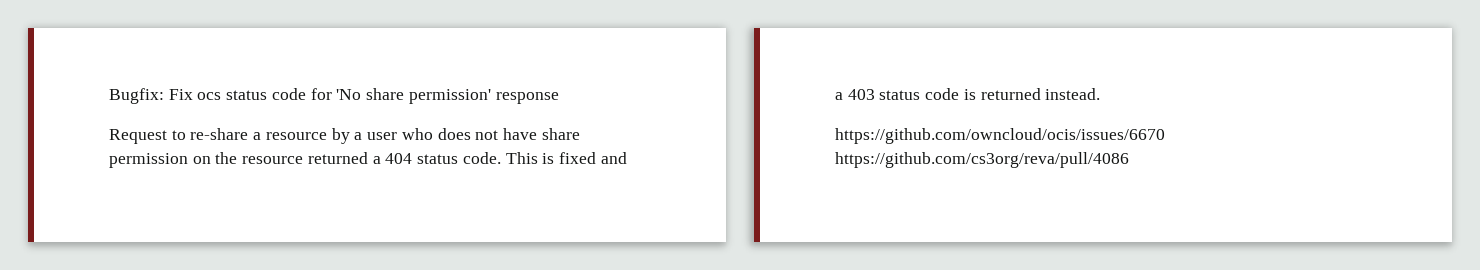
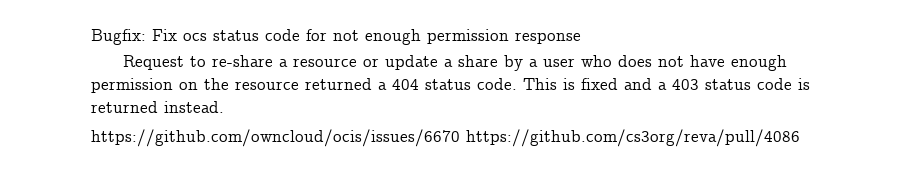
[336,88,491,104] 'No share permission' -> [333,29,509,45] not enough permission
(327, 136) none -> [362,55,498,70] or update a share
[541,128,580,140] share -> [730,55,787,71] enough

